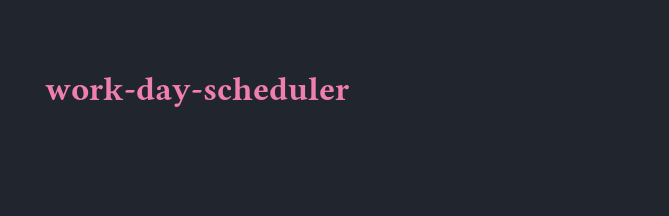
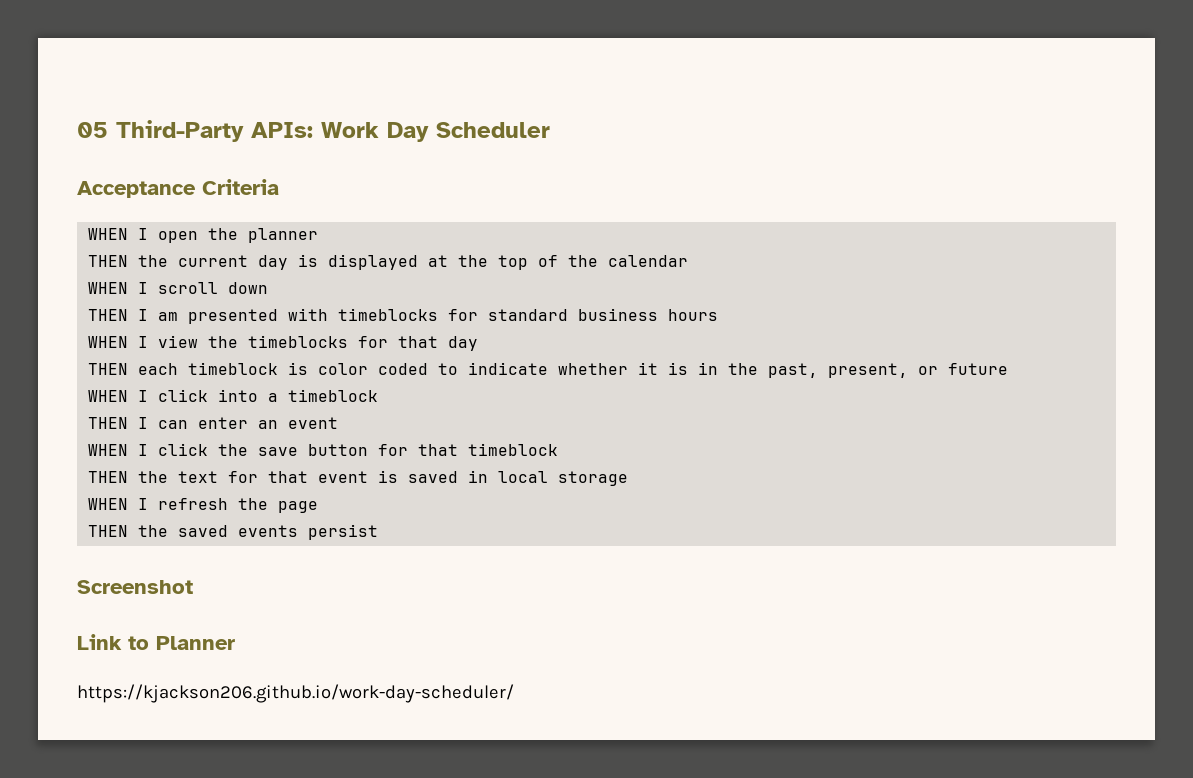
[45,77,349,107] work-day-scheduler -> [77,120,550,142] [77,179,279,198] [88,228,319,243] [88,254,689,270] [88,282,269,294] [88,308,719,324] [88,335,479,351] [88,362,1009,378] [88,389,379,402] [88,417,339,429] [88,443,559,456] [88,470,629,486] [88,498,319,513] [88,524,379,540] [77,580,193,594] [77,634,235,650] [77,684,514,703] 05 Third-Party APIs: Work Day Scheduler // Acceptance Criteria // WHEN I open the planner // THEN the current day is displayed at the top of the calendar // WHEN I scroll down // THEN I am presented with timeblocks for standard business hours // WHEN I view the timeblocks for that day // THEN each timeblock is color coded to indicate whether it is in the past, present, or future // WHEN I click into a timeblock // THEN I can enter an event // WHEN I click the save button for that timeblock // THEN the text for that event is saved in local storage // WHEN I refresh the page // THEN the saved events persist // Screenshot // Link to Planner // https://kjackson206.github.io/work-day-scheduler/

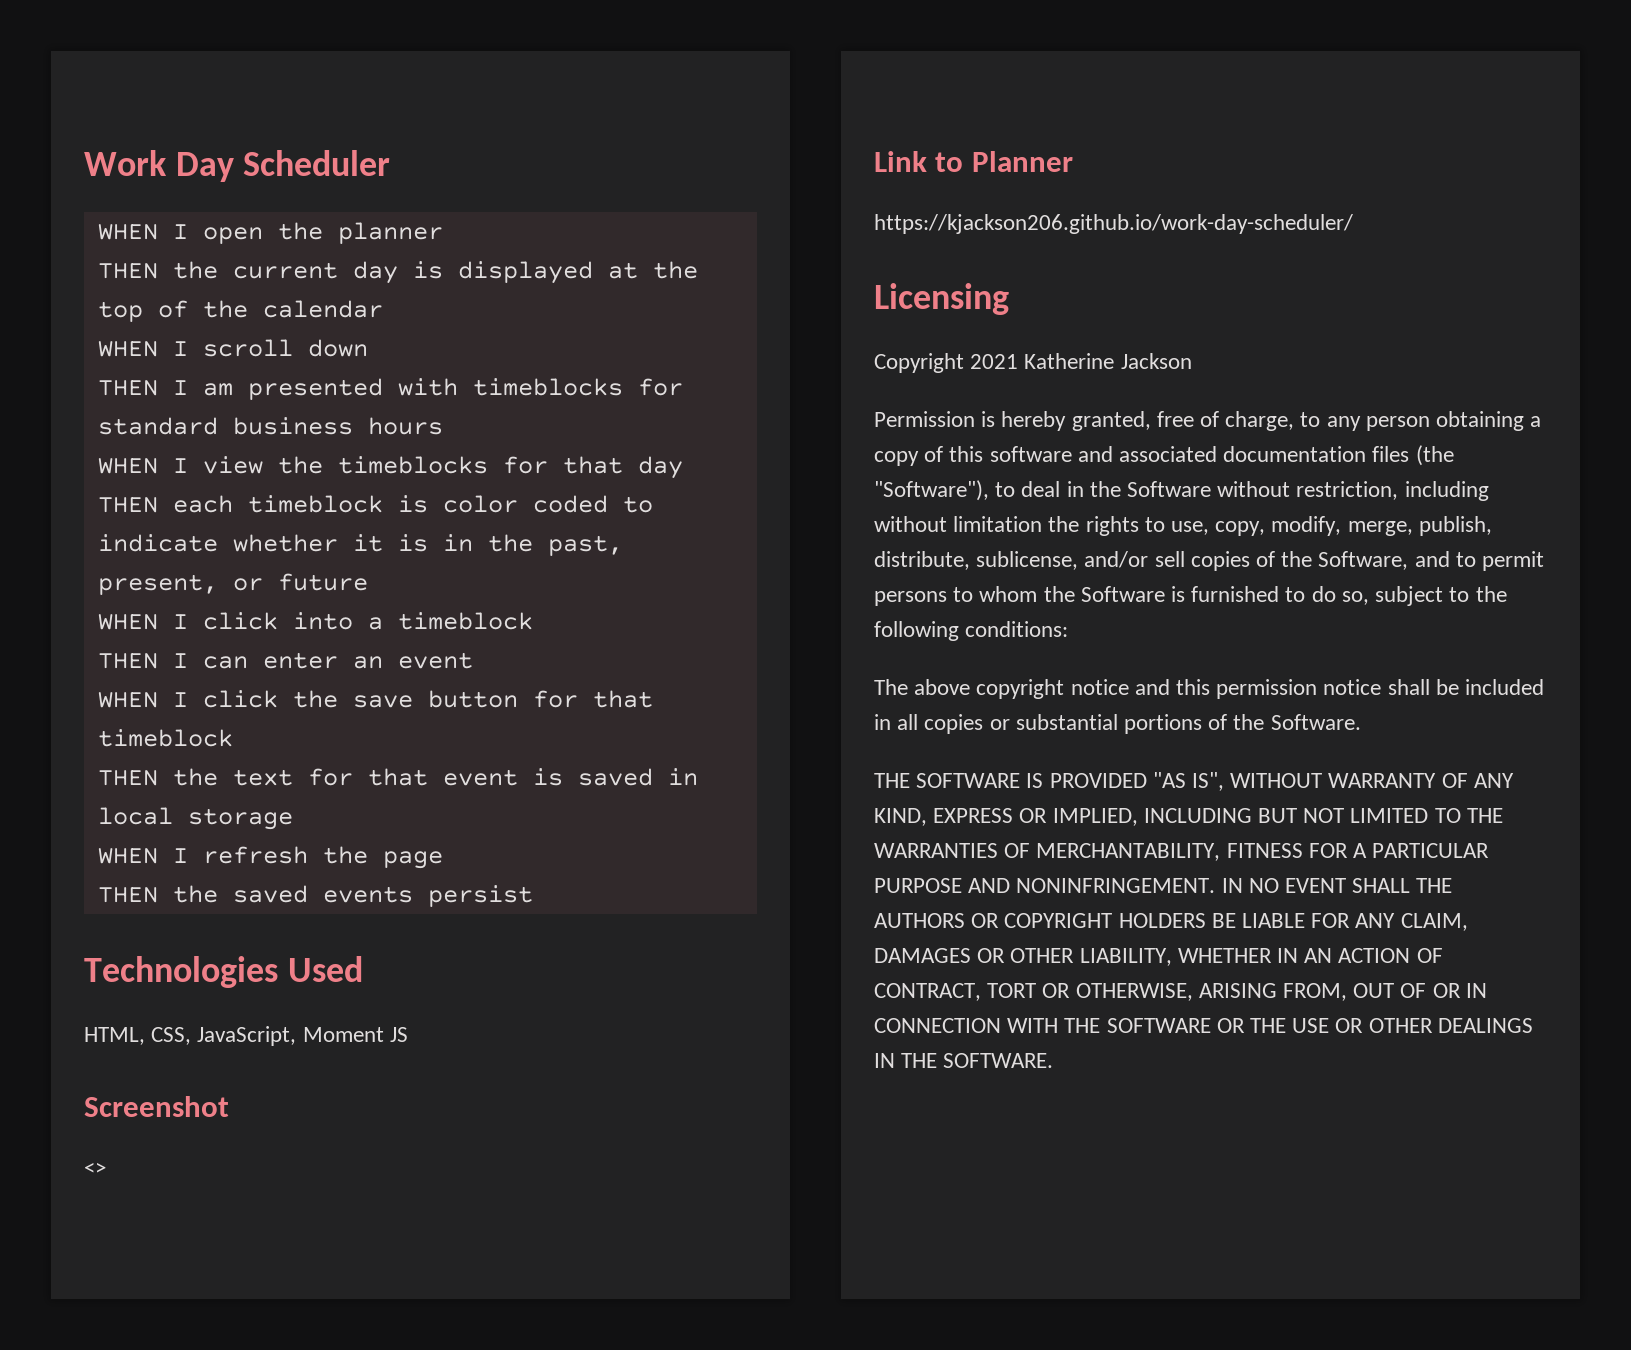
[77,120,313,142] 05 Third-Party APIs: -> (84, 163) none
[77,179,279,198] // Acceptance Criteria -> (391, 163) none
(379, 532) none -> [84,956,363,988] [84,1026,408,1046] // Technologies Used // HTML, CSS, JavaScript, Moment JS
(193, 587) none -> [84,1162,106,1175] // <>
(514, 693) none -> [874,283,1009,315] [874,353,1192,373] [874,411,1542,431] [874,445,1454,466] [874,480,1489,501] [874,516,1492,536] [874,551,1545,571] [874,586,1507,606] [874,621,1069,641] [874,679,1545,699] [874,714,1361,734] [874,772,1514,791] [874,808,1503,826] [874,843,1490,861] [874,878,1453,893] [874,913,1468,931] [874,948,1443,966] [874,983,1487,1001] [874,1018,1533,1033] [874,1053,1054,1068] // Licensing // Copyright 2021 Katherine Jackson // Permission is hereby granted, free of charge, to any person obtaining a copy of this software and associated documentation files (the "Software"), to deal in the Software without restriction, including without limitation the rights to use, copy, modify, merge, publish, distribute, sublicense, and/or sell copies of the Software, and to permit persons to whom the Software is furnished to do so, subject to the following conditions: // The above copyright notice and this permission notice shall be included in all copies or substantial portions of the Software. // THE SOFTWARE IS PROVIDED "AS IS", WITHOUT WARRANTY OF ANY KIND, EXPRESS OR IMPLIED, INCLUDING BUT NOT LIMITED TO THE WARRANTIES OF MERCHANTABILITY, FITNESS FOR A PARTICULAR PURPOSE AND NONINFRINGEMENT. IN NO EVENT SHALL THE AUTHORS OR COPYRIGHT HOLDERS BE LIABLE FOR ANY CLAIM, DAMAGES OR OTHER LIABILITY, WHETHER IN AN ACTION OF CONTRACT, TORT OR OTHERWISE, ARISING FROM, OUT OF OR IN CONNECTION WITH THE SOFTWARE OR THE USE OR OTHER DEALINGS IN THE SOFTWARE.

